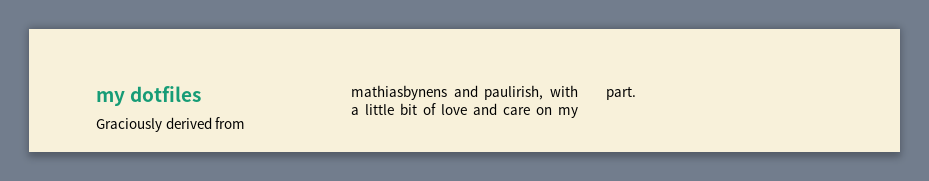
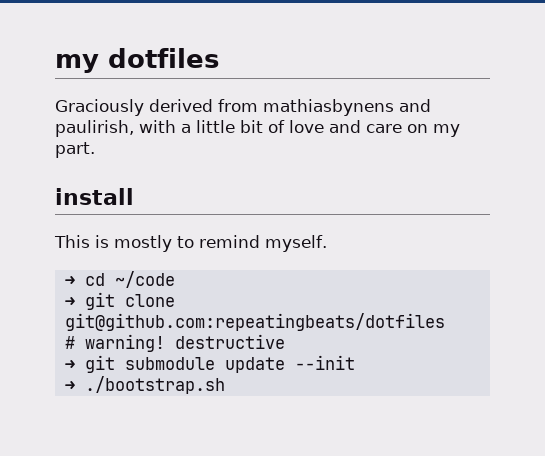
(636, 93) none -> [55,188,134,205] [54,235,327,252] [64,271,175,288] [64,292,175,310] [64,313,445,331] [64,334,285,352] [64,355,355,373] [64,376,225,394] // install // This is mostly to remind myself. // ➜ cd ~/code // ➜ git clone git@github.com:repeatingbeats/dotfiles // # warning! destructive // ➜ git submodule update --init // ➜ ./bootstrap.sh

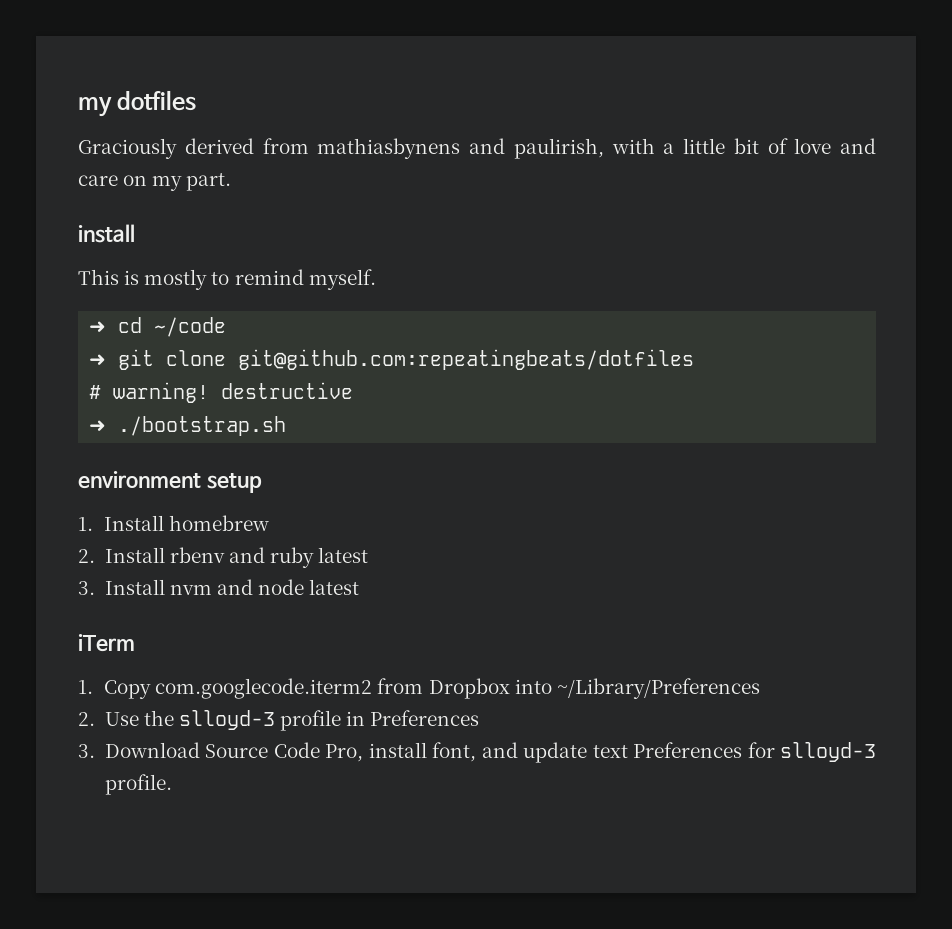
[84,355,355,373] [64,376,225,394] git submodule update --init // ➜ ./bootstrap.sh -> [118,416,287,436] [78,471,262,493] [78,515,270,531] [78,547,369,568] [78,579,360,595] [78,634,135,652] [78,678,760,699] [78,710,480,731] [78,742,876,763] [104,774,172,795] ./bootstrap.sh // environment setup // 1. Install homebrew // 2. Install rbenv and ruby latest // 3. Install nvm and node latest // iTerm // 1. Copy com.googlecode.iterm2 from Dropbox into ~/Library/Preferences // 2. Use the slloyd-3 profile in Preferences // 3. Download Source Code Pro, install font, and update text Preferences for slloyd-3 profile.

